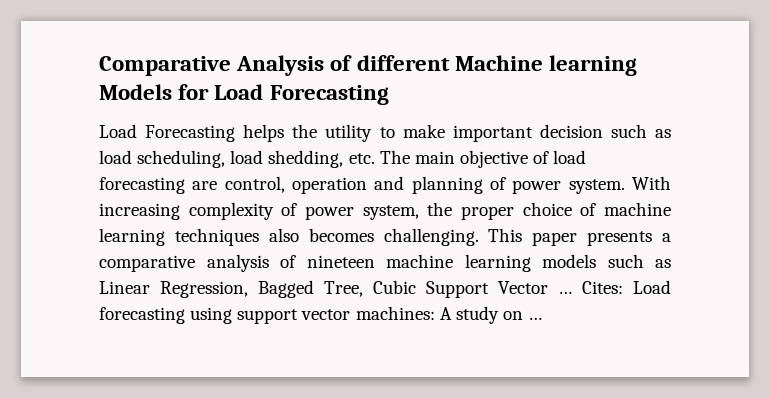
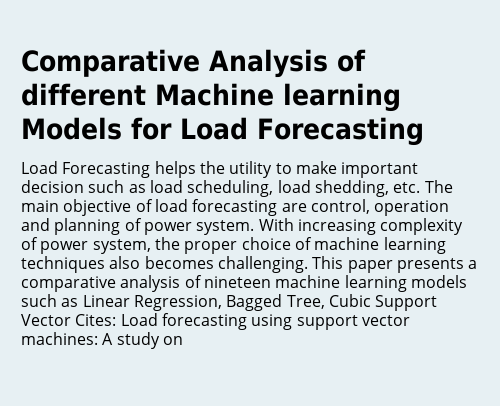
[558,291,572,294] … -> (71, 320) none
[528,317,543,320] … -> (183, 340) none

